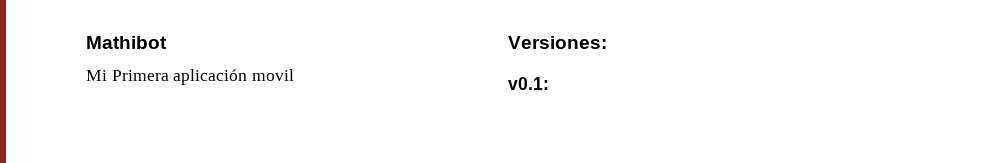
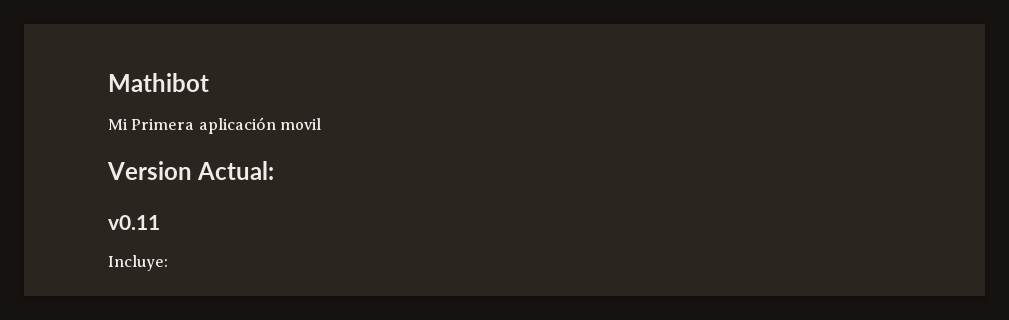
[508,36,607,49] [508,77,549,90] Versiones: // v0.1: -> [107,161,275,180] [108,215,160,230] [108,255,168,271] Version Actual: // v0.11 // Incluye:

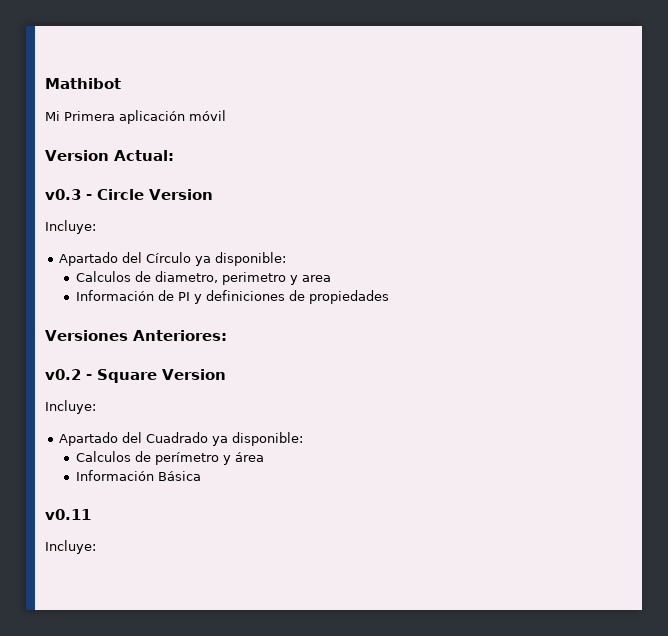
[279,118,321,130] movil -> [189,110,226,121] móvil
(275, 170) none -> [45,189,213,200] [45,220,96,234] [59,252,287,266] [75,271,331,285] [75,290,389,304] [45,330,227,341] [45,369,226,383] [45,400,96,414] [59,432,304,446] [75,451,264,465] [75,470,201,481] // v0.3 - Circle Version // Incluye: // Apartado del Círculo ya disponible: // Calculos de diametro, perimetro y area // Información de PI y definiciones de propiedades // Versiones Anteriores: // v0.2 - Square Version // Incluye: // Apartado del Cuadrado ya disponible: // Calculos de perímetro y área // Información Básica

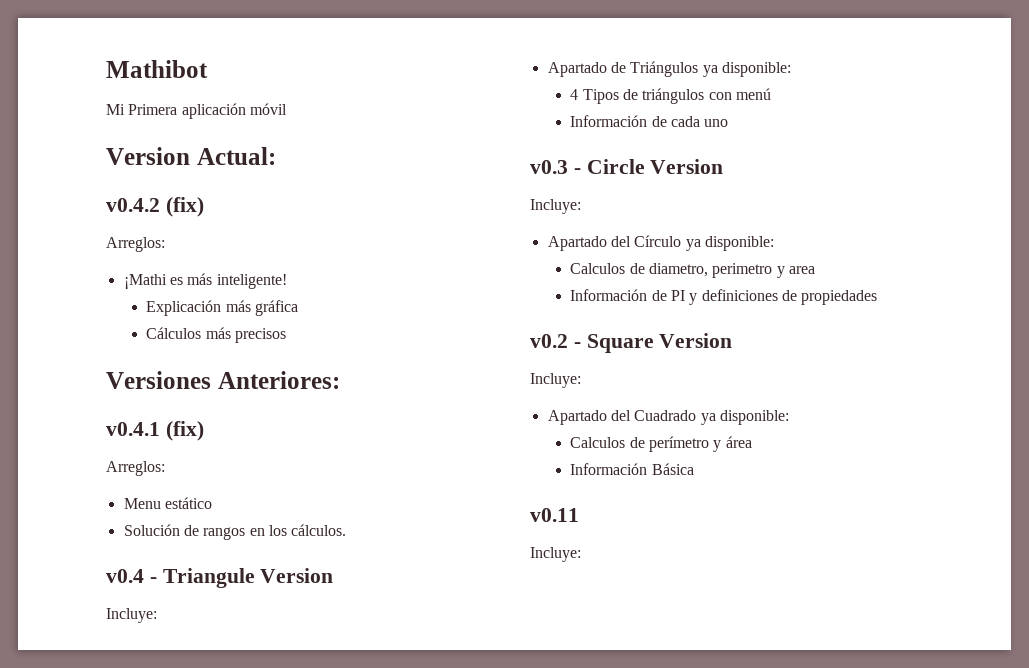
(174, 155) none -> [106,197,204,217] [106,237,165,252] [123,273,287,289] [146,300,299,316] [146,327,287,343] [106,371,340,389] [106,421,204,441] [106,461,165,476] [123,497,212,509] [123,524,347,540] [106,568,334,588] [106,608,157,623] [547,61,791,77] [570,88,772,104] [570,115,729,127] // v0.4.2 (fix) // Arreglos: // ¡Mathi es más inteligente! // Explicación más gráfica // Cálculos más precisos // Versiones Anteriores: // v0.4.1 (fix) // Arreglos: // Menu estático // Solución de rangos en los cálculos. // v0.4 - Triangule Version // Incluye: // Apartado de Triángulos ya disponible: // 4 Tipos de triángulos con menú // Información de cada uno
[45,330,227,341] // Versiones Anteriores: -> (878, 297) none

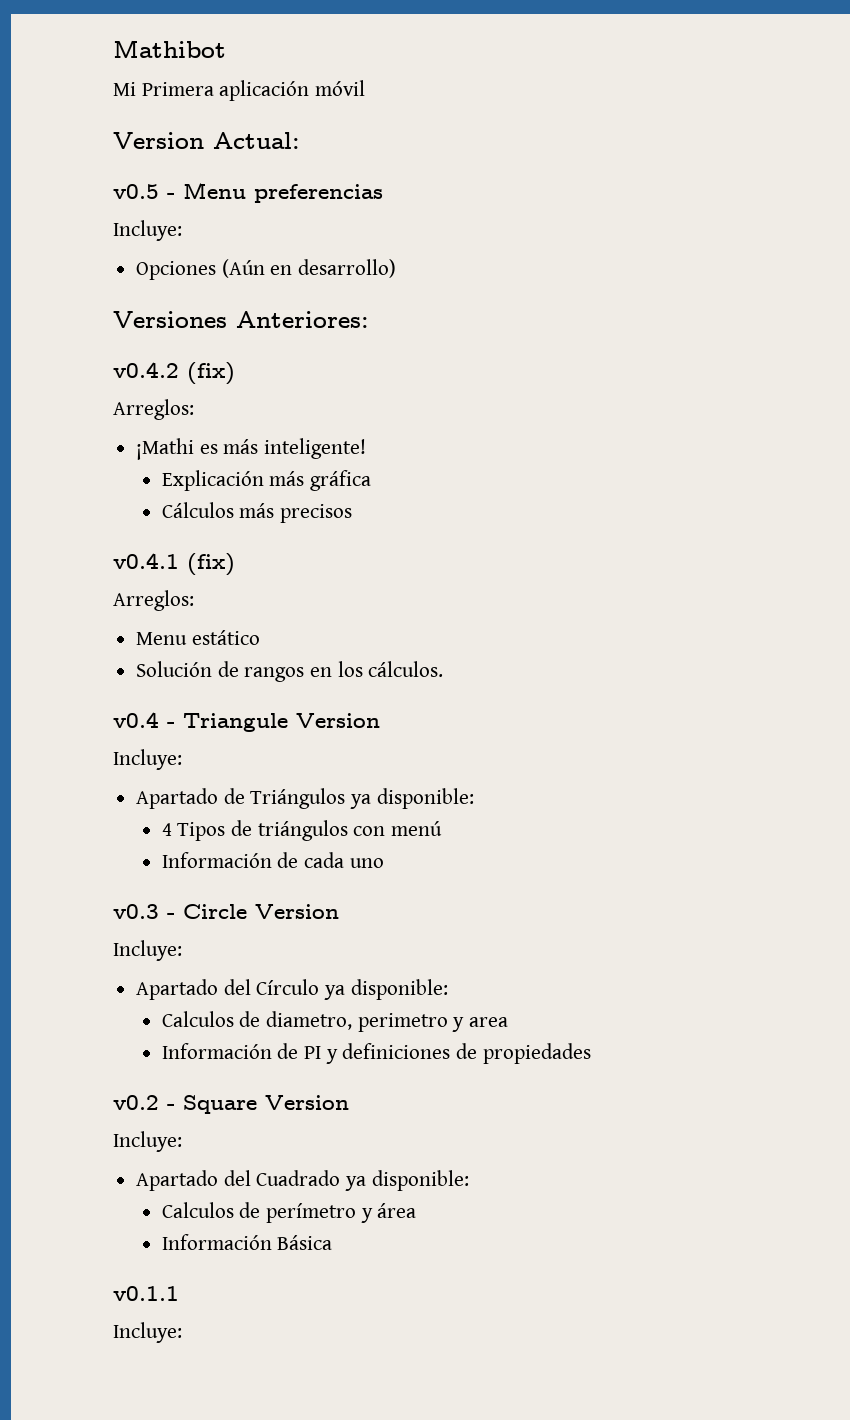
(276, 156) none -> [113,182,383,203] [113,220,182,241] [136,259,397,280] [113,311,369,328] // v0.5 - Menu preferencias // Incluye: // Opciones (Aún en desarrollo) // Versiones Anteriores:
[106,371,340,389] // Versiones Anteriores: -> (353, 513) none
[530,508,579,522] v0.11 -> [113,1286,179,1301] v0.1.1

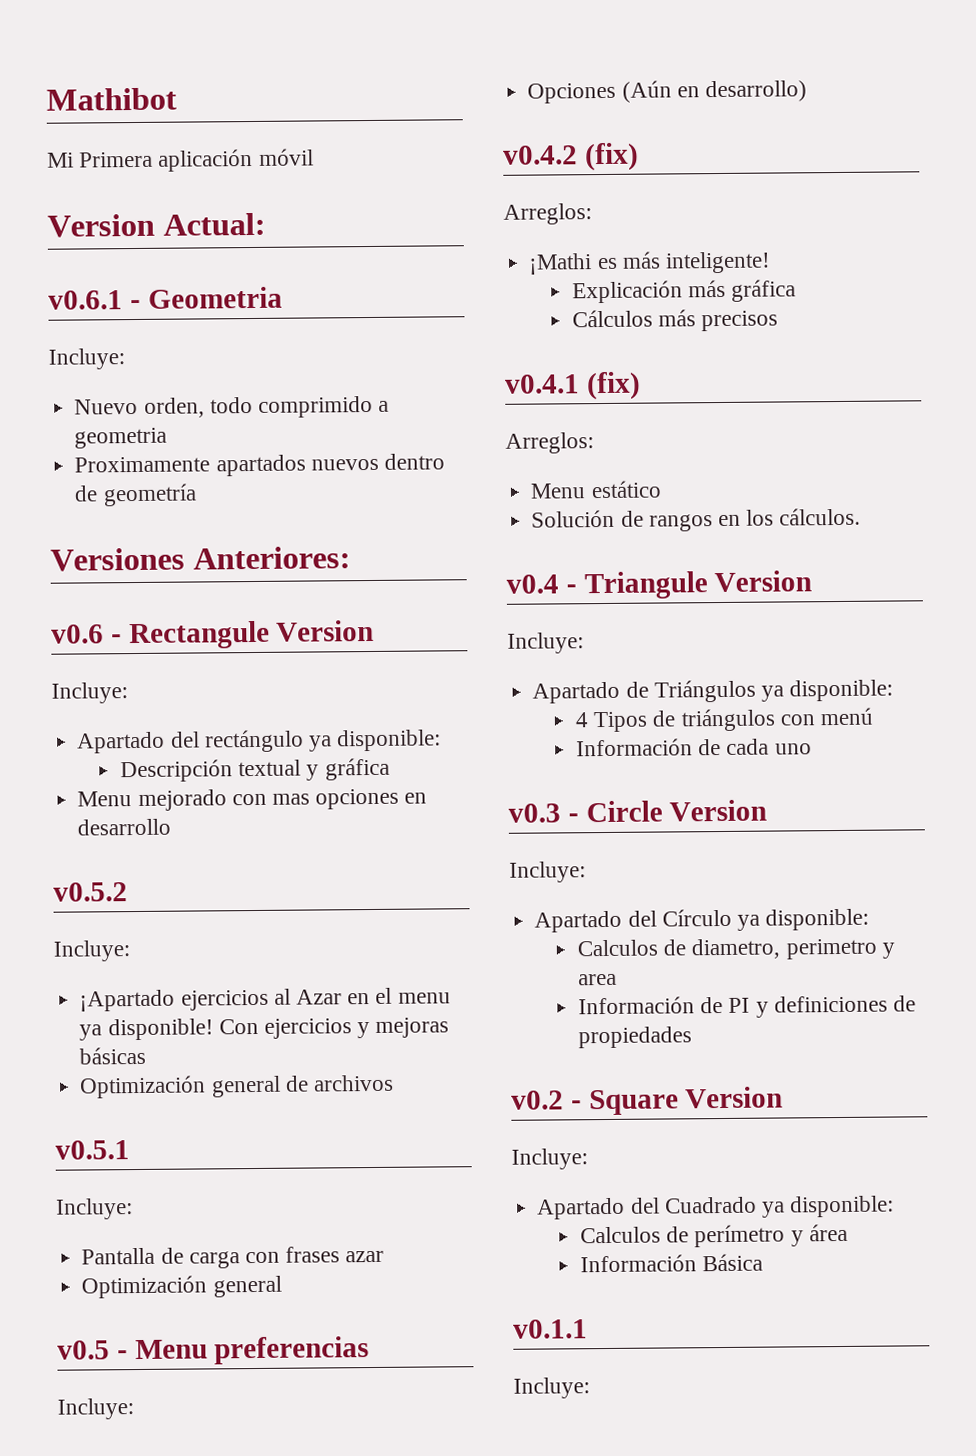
(300, 140) none -> [48,286,283,310] [48,348,125,370] [74,395,390,418] [74,427,168,449] [74,453,445,477] [74,483,197,507] [50,546,351,572] [51,619,375,650] [51,682,128,704] [77,729,442,754] [119,757,390,783] [77,788,428,811] [77,818,172,836] [53,882,128,902] [53,940,130,962] [79,987,451,1012] [79,1017,450,1041] [79,1046,147,1065] [79,1074,394,1099] [55,1140,130,1160] [56,1198,133,1220] [81,1246,385,1269] [81,1275,282,1299] // v0.6.1 - Geometria // Incluye: // Nuevo orden, todo comprimido a geometria // Proximamente apartados nuevos dentro de geometría // Versiones Anteriores: // v0.6 - Rectangule Version // Incluye: // Apartado del rectángulo ya disponible: // Descripción textual y gráfica // Menu mejorado con mas opciones en desarrollo // v0.5.2 // Incluye: // ¡Apartado ejercicios al Azar en el menu ya disponible! Con ejercicios y mejoras básicas // Optimización general de archivos // v0.5.1 // Incluye: // Pantalla de carga con frases azar // Optimización general
[113,311,369,328] // Versiones Anteriores: -> (807, 91) none

